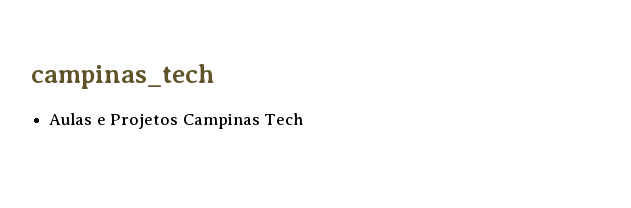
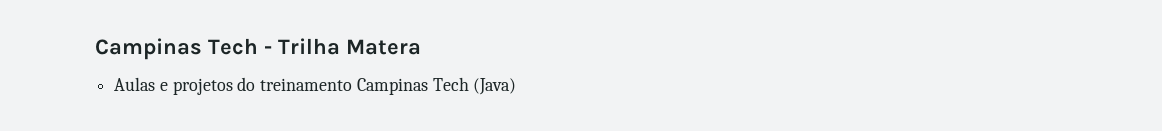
[31,64,214,89] campinas_tech -> [95,38,421,60] Campinas Tech - Trilha Matera
[110,113,303,129] Projetos Campinas Tech -> [172,77,517,95] projetos do treinamento Campinas Tech (Java)

